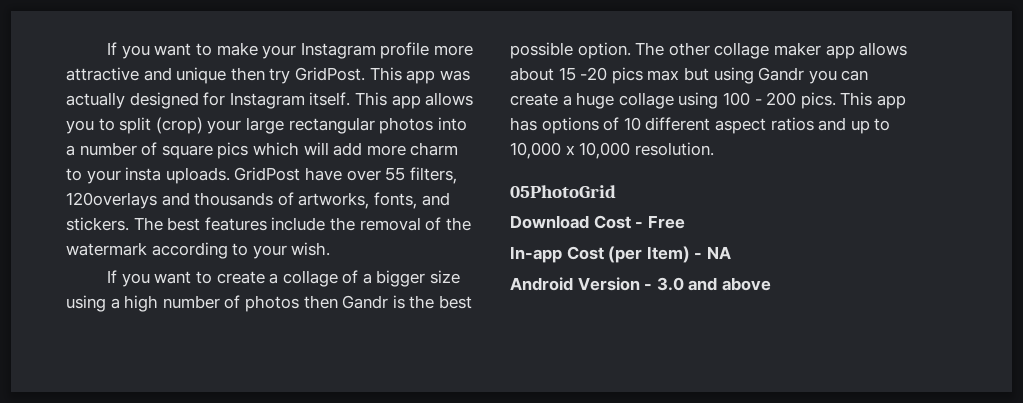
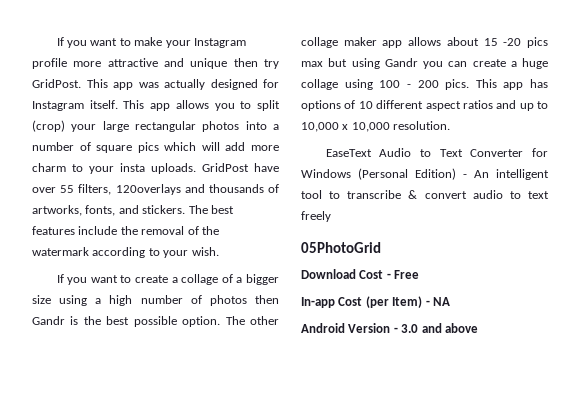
(714, 149) none -> [325,148,548,157] [301,168,549,180] [301,190,549,199] [301,211,331,222] // EaseText Audio to Text Converter for Windows (Personal Edition) - An intelligent tool to transcribe & convert audio to text freely

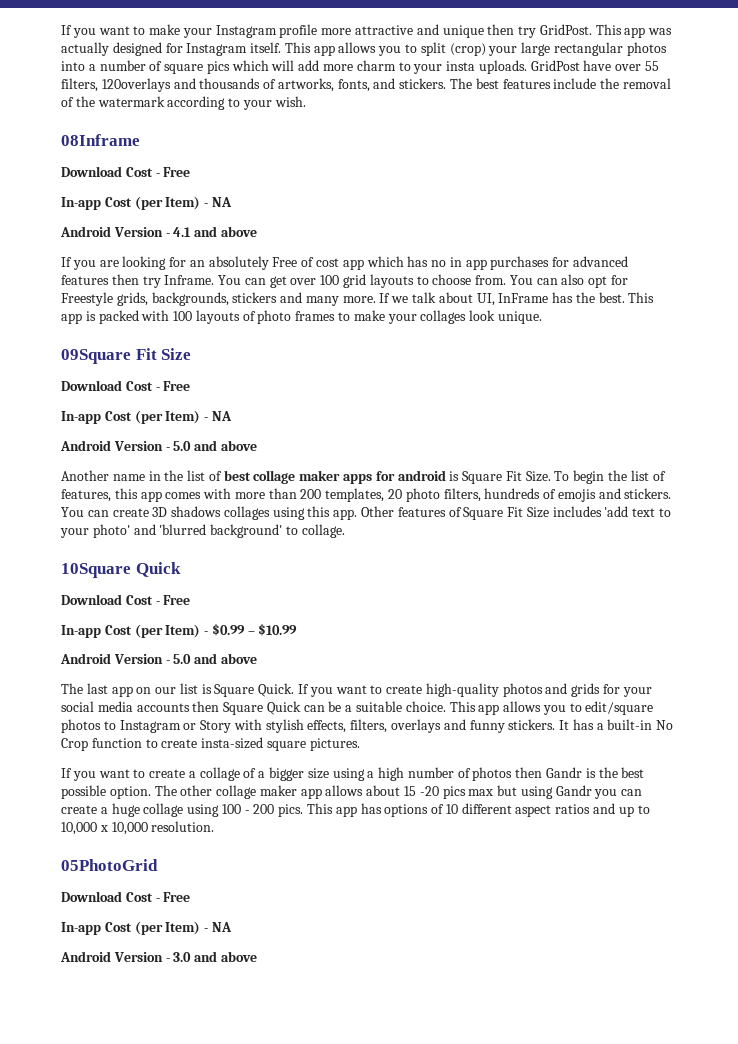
(219, 251) none -> [61,134,140,146] [61,166,191,177] [61,196,232,210] [60,226,257,237] [61,256,629,270] [61,274,629,288] [61,292,655,306] [61,310,542,324] [61,348,192,364] [61,380,191,391] [61,410,232,424] [60,440,257,451] [61,470,666,484] [61,488,672,502] [61,506,672,520] [60,524,345,538] [61,562,181,578] [61,594,191,605] [61,623,298,638] [60,653,257,664] [61,683,652,697] [61,701,654,715] [61,719,674,733] [61,737,360,751] // 08Inframe // Download Cost - Free // In-app Cost (per Item) - NA // Android Version - 4.1 and above // If you are looking for an absolutely Free of cost app which has no in app purchases for advanced features then try Inframe. You can get over 100 grid layouts to choose from. You can also opt for Freestyle grids, backgrounds, stickers and many more. If we talk about UI, InFrame has the best. This app is packed with 100 layouts of photo frames to make your collages look unique. // 09Square Fit Size // Download Cost - Free // In-app Cost (per Item) - NA // Android Version - 5.0 and above // Another name in the list of best collage maker apps for android is Square Fit Size. To begin the list of features, this app comes with more than 200 templates, 20 photo filters, hundreds of emojis and stickers. You can create 3D shadows collages using this app. Other features of Square Fit Size includes 'add text to your photo' and 'blurred background' to collage. // 10Square Quick // Download Cost - Free // In-app Cost (per Item) - $0.99 – $10.99 // Android Version - 5.0 and above // The last app on our list is Square Quick. If you want to create high-quality photos and grids for your social media accounts then Square Quick can be a suitable choice. This app allows you to edit/square photos to Instagram or Story with stylish effects, filters, overlays and funny stickers. It has a built-in No Crop function to create insta-sized square pictures.
[325,148,548,157] [301,168,549,180] [301,190,549,199] [301,211,331,222] // EaseText Audio to Text Converter for Windows (Personal Edition) - An intelligent tool to transcribe & convert audio to text freely -> (215, 826) none

